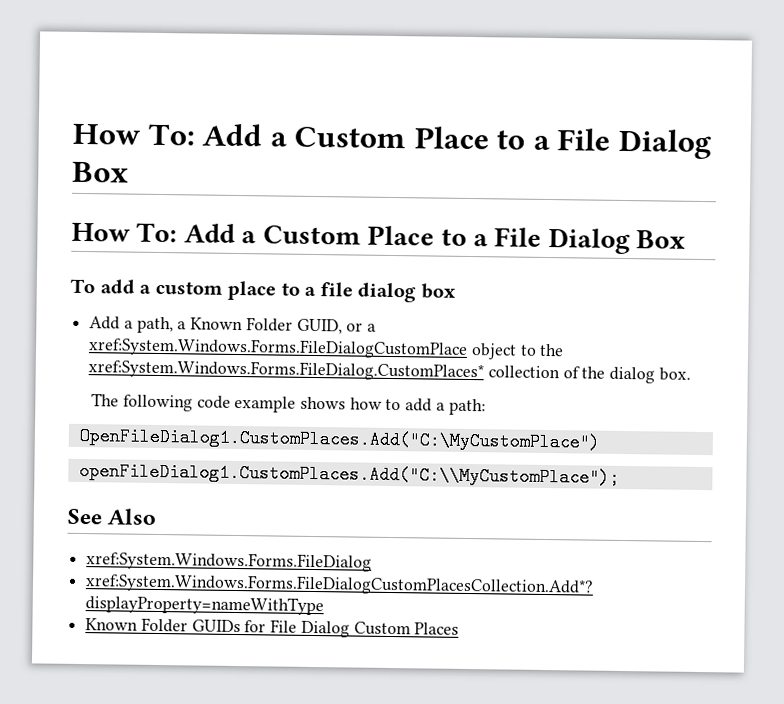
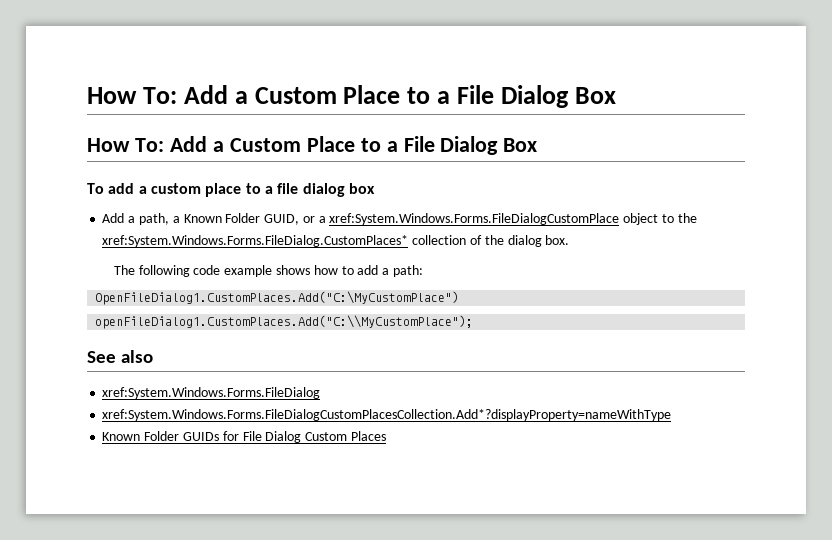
[107,508,157,525] Also -> [121,350,154,363] also

